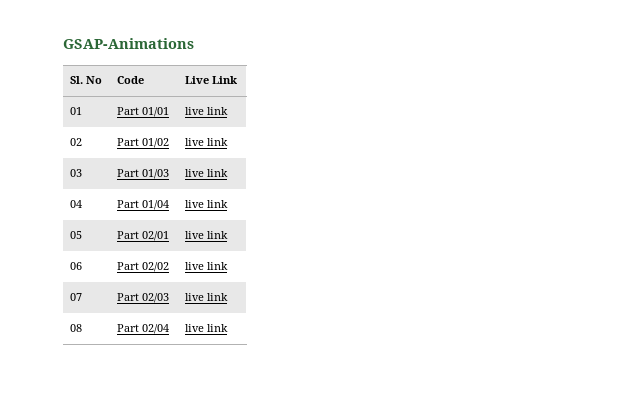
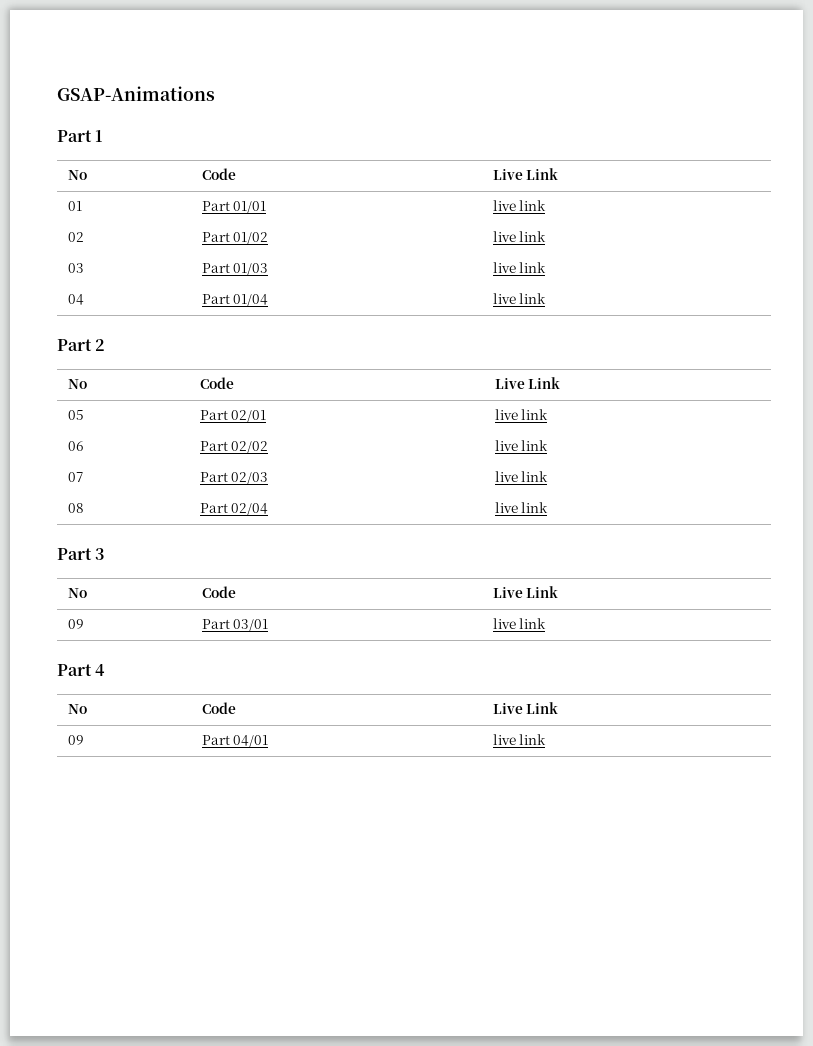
[69,76,83,84] // Sl. -> [57,130,103,142] // Part 1 //
(228, 204) none -> [57,339,106,351] [67,379,87,389] [199,377,234,389] [494,377,561,389] // Part 2 // No | Code | Live Link
(228, 328) none -> [57,548,105,560] [67,588,87,598] [201,586,236,598] [492,586,559,598] [67,619,84,629] [201,619,269,632] [492,618,547,629] [57,664,106,676] [67,704,87,714] [201,702,236,714] [492,702,559,714] [67,735,84,745] [201,735,269,748] [492,734,547,745] // Part 3 // No | Code | Live Link // 09 | Part 03/01 | live link // Part 4 // No | Code | Live Link // 09 | Part 04/01 | live link

